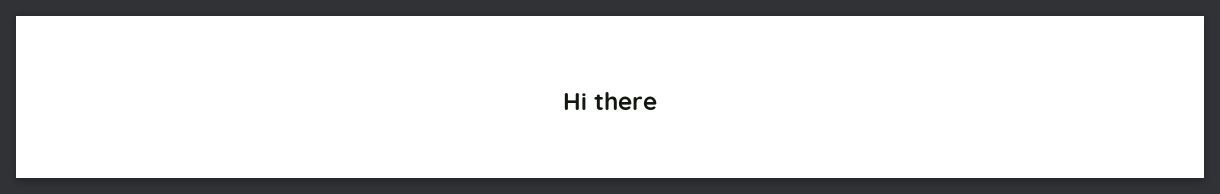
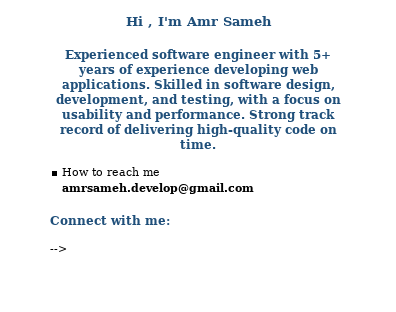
[594,92,657,110] there -> [147,16,272,28] [65,49,331,62] [77,64,318,77] [61,79,335,92] [55,94,341,107] [62,109,335,122] [59,124,337,137] [180,139,216,149] [62,167,161,176] [62,183,255,194] [50,215,170,225] [50,246,67,252] , I'm Amr Sameh // Experienced software engineer with 5+ years of experience developing web applications. Skilled in software design, development, and testing, with a focus on usability and performance. Strong track record of delivering high-quality code on time. // How to reach me amrsameh.develop@gmail.com // Connect with me: // -->

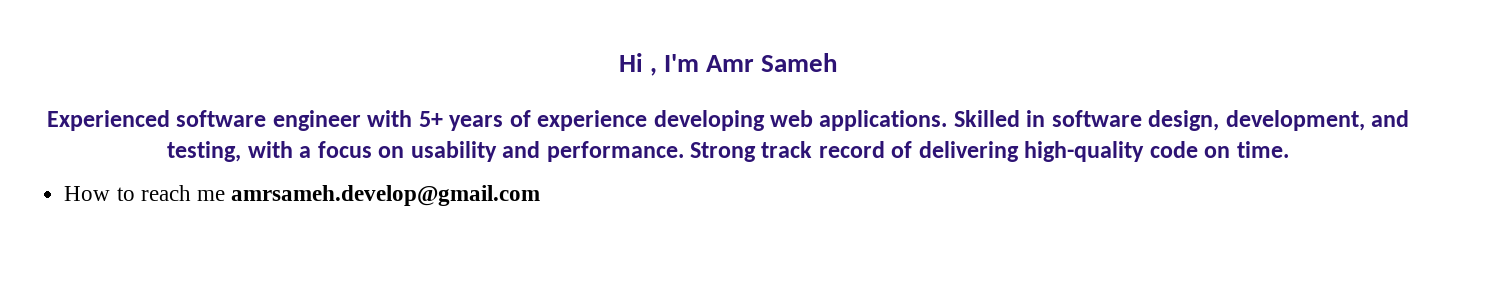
[50,215,170,225] [50,246,67,252] // Connect with me: // --> -> (541, 195) none

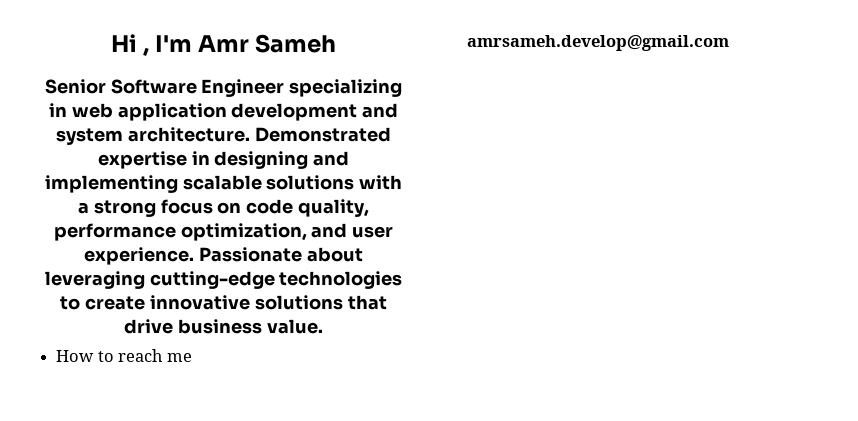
[46,110,1410,131] [167,141,242,162] Experienced software engineer with 5+ years of experience developing web applications. Skilled in software design, development, and testing, -> [44,79,403,97] [48,103,399,121] [56,127,391,145] [97,151,350,169] [44,175,355,193] Senior Software Engineer specializing in web application development and system architecture. Demonstrated expertise in designing and implementing scalable solutions
(312, 152) none -> [93,200,156,217] strong
[410,141,1289,162] usability and performance. Strong track record of delivering high-quality code on time. -> [246,199,370,217] [53,223,394,241] [84,247,363,265] [44,271,403,289] [60,295,387,310] [124,319,323,334] code quality, performance optimization, and user experience. Passionate about leveraging cutting-edge technologies to create innovative solutions that drive business value.

